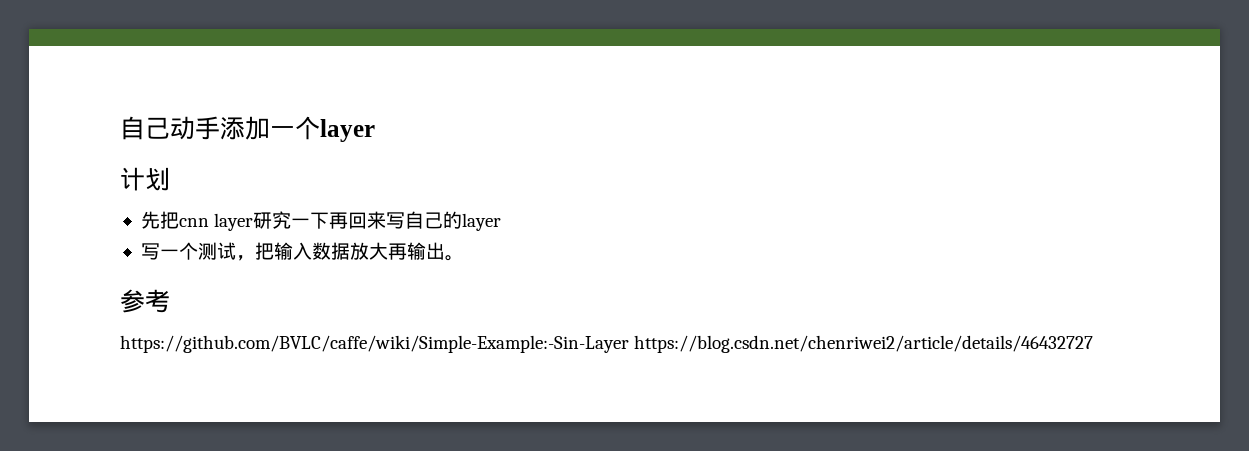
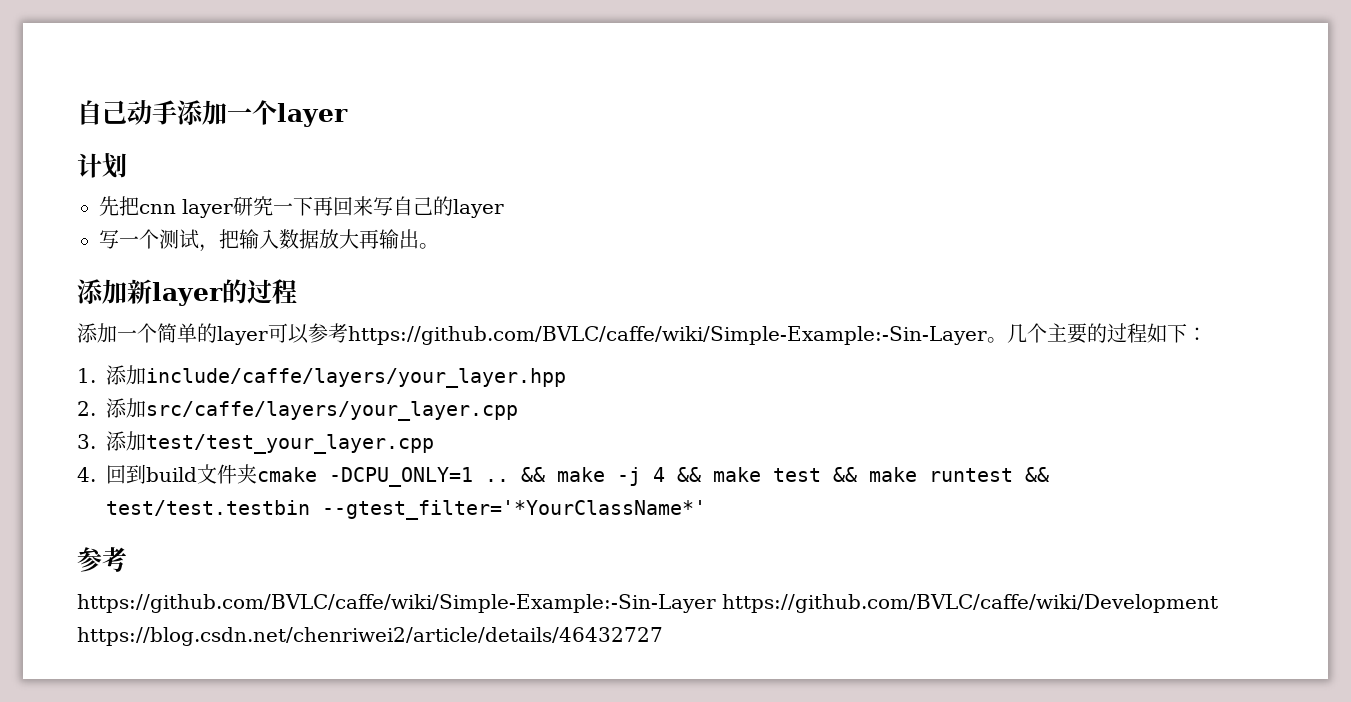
(464, 258) none -> [77,279,297,306] [77,323,1207,345] [77,365,566,388] [77,398,518,421] [77,431,434,454] [77,464,1049,487] [106,500,706,520] // 添加新layer的过程 // 添加一个简单的layer可以参考https://github.com/BVLC/caffe/wiki/Simple-Example:-Sin-Layer。几个主要的过程如下： // 1.添加include/caffe/layers/your_layer.hpp // 2.添加src/caffe/layers/your_layer.cpp // 3.添加test/test_your_layer.cpp // 4.回到build文件夹cmake -DCPU_ONLY=1 .. && make -j 4 && make test && make runtest && test/test.testbin --gtest_filter='*YourClassName*'
(629, 344) none -> [722,594,1218,613] https://github.com/BVLC/caffe/wiki/Development

